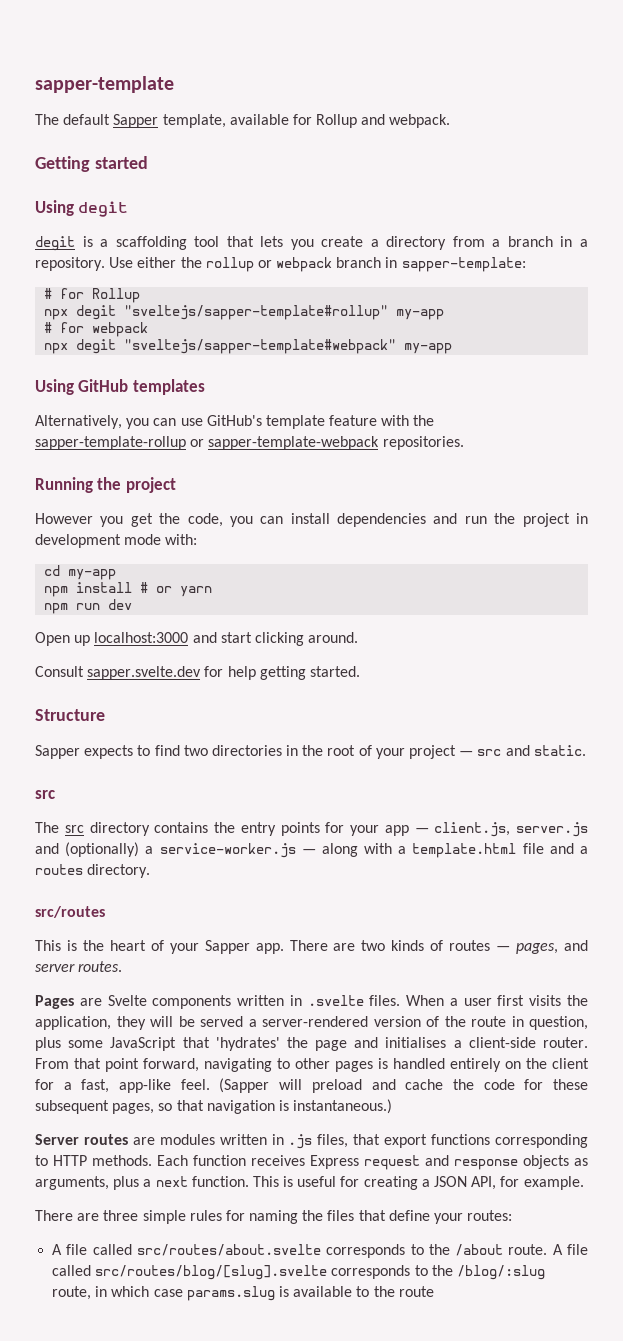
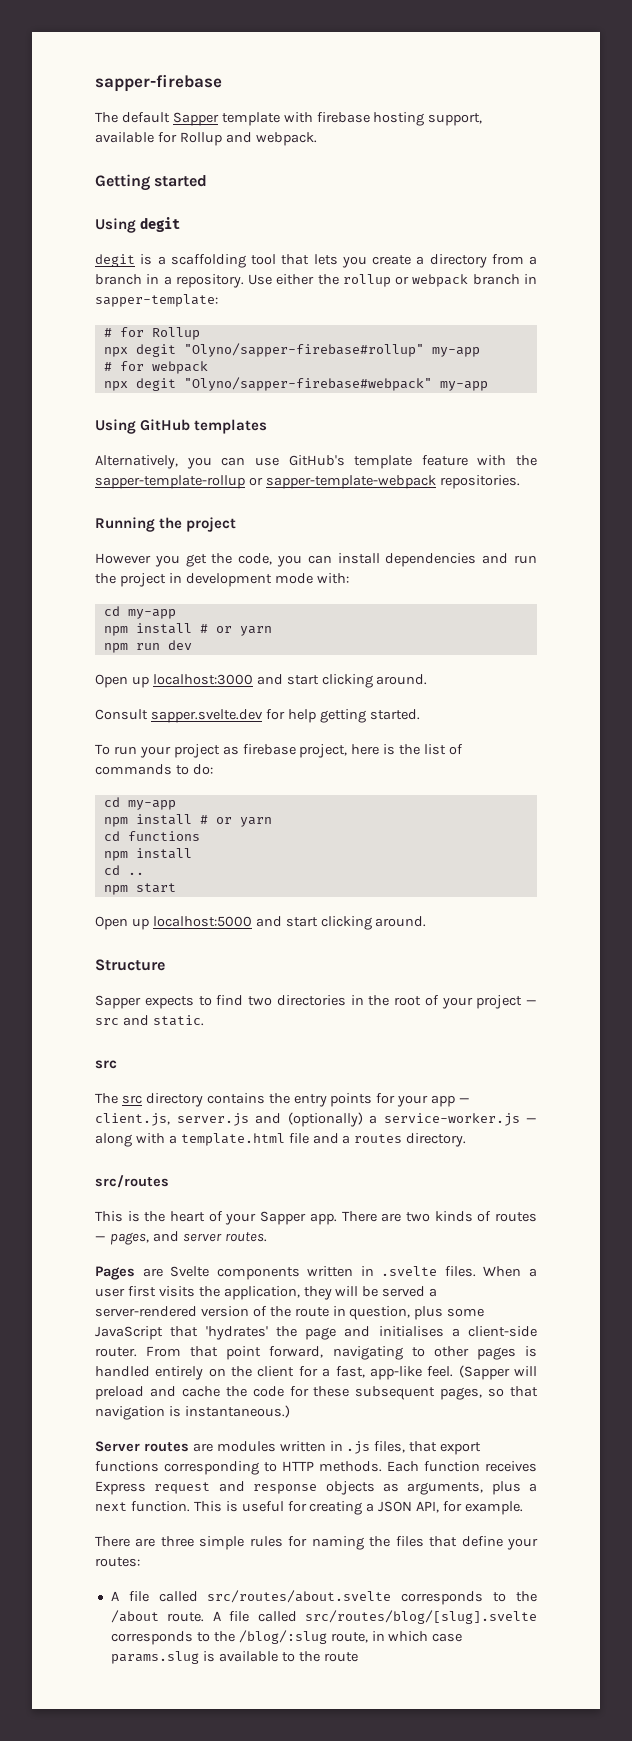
[35,76,174,93] sapper-template -> [95,74,222,92] sapper-firebase
[162,114,226,128] template, -> [221,112,483,126] template with firebase hosting support,
[124,305,389,320] "sveltejs/sapper-template#rollup" -> [183,343,424,357] "Olyno/sapper-firebase#rollup"
[124,339,397,354] "sveltejs/sapper-template#webpack" -> [183,377,432,391] "Olyno/sapper-firebase#webpack"
(360, 671) none -> [95,744,464,758] [95,764,213,775] [103,797,176,810] [103,814,272,827] [103,831,200,841] [103,848,192,861] [103,865,144,875] [103,883,176,895] [95,916,427,930] // To run your project as firebase project, here is the list of commands to do: // cd my-app // npm install # or yarn // cd functions // npm install // cd .. // npm start // Open up localhost:5000 and start clicking around.

